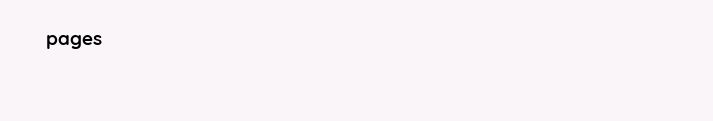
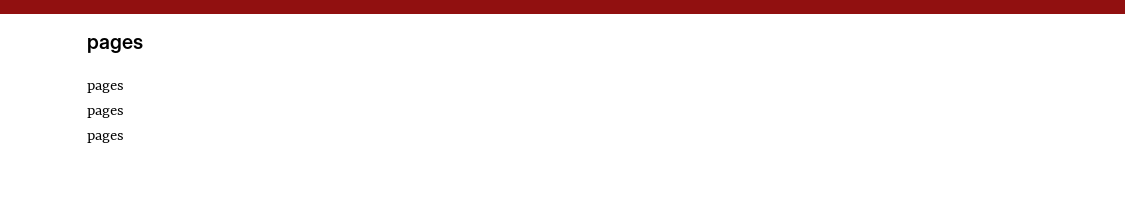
[46,35,102,49] pages -> [87,38,143,53] [87,83,124,93] [87,108,124,118] [87,133,124,143] pages // pages // pages // pages

